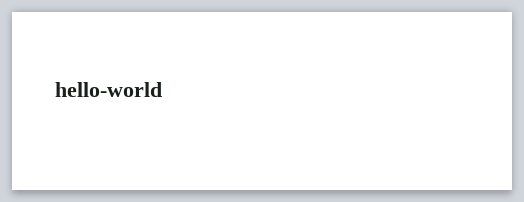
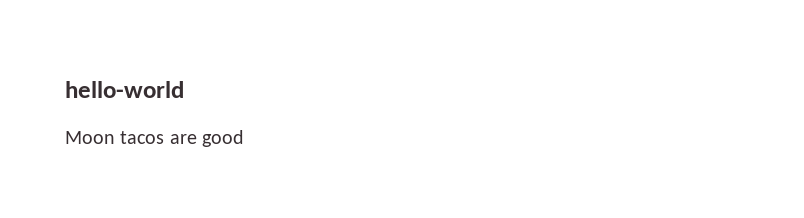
(162, 89) none -> [65,130,245,147] // Moon tacos are good

